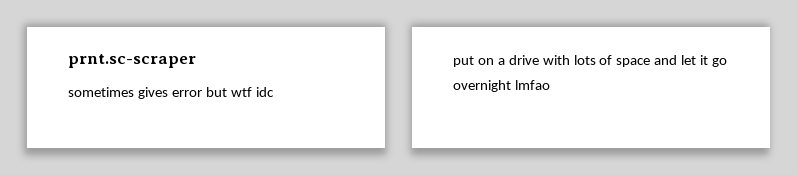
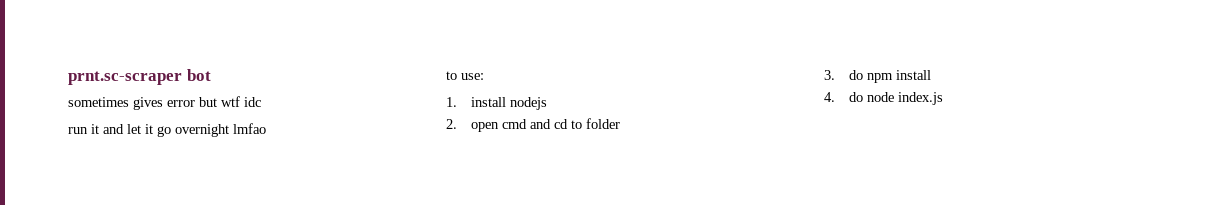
(196, 61) none -> [186,69,211,81] bot
[453,55,651,67] put on a drive with lots of space -> [68,124,99,134] run it
(550, 85) none -> [446,71,484,80] [446,97,547,110] [446,118,620,132] [824,70,931,83] [824,92,943,105] // to use: // 1. install nodejs // 2. open cmd and cd to folder // 3. do npm install // 4. do node index.js

